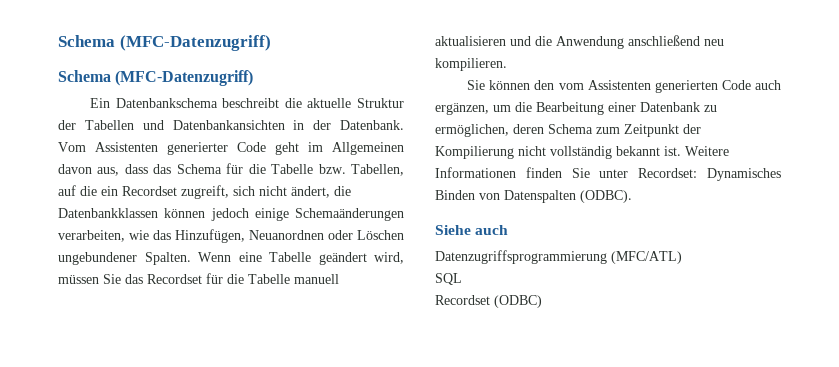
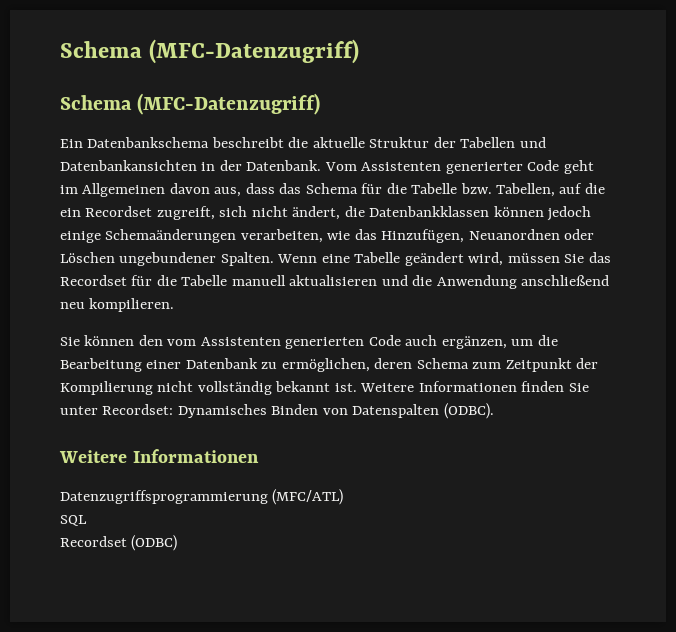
[435,225,509,235] Siehe auch -> [59,449,259,463] Weitere Informationen

